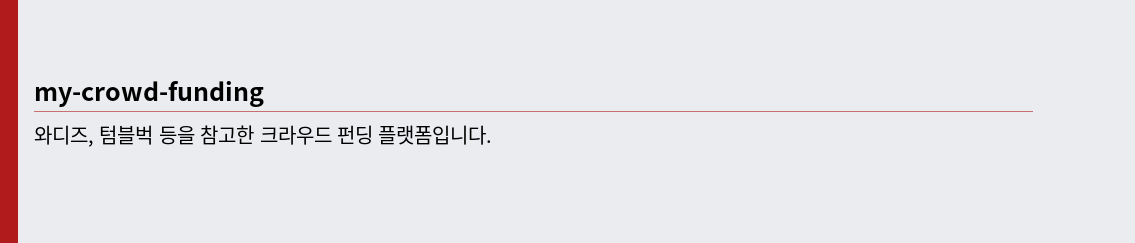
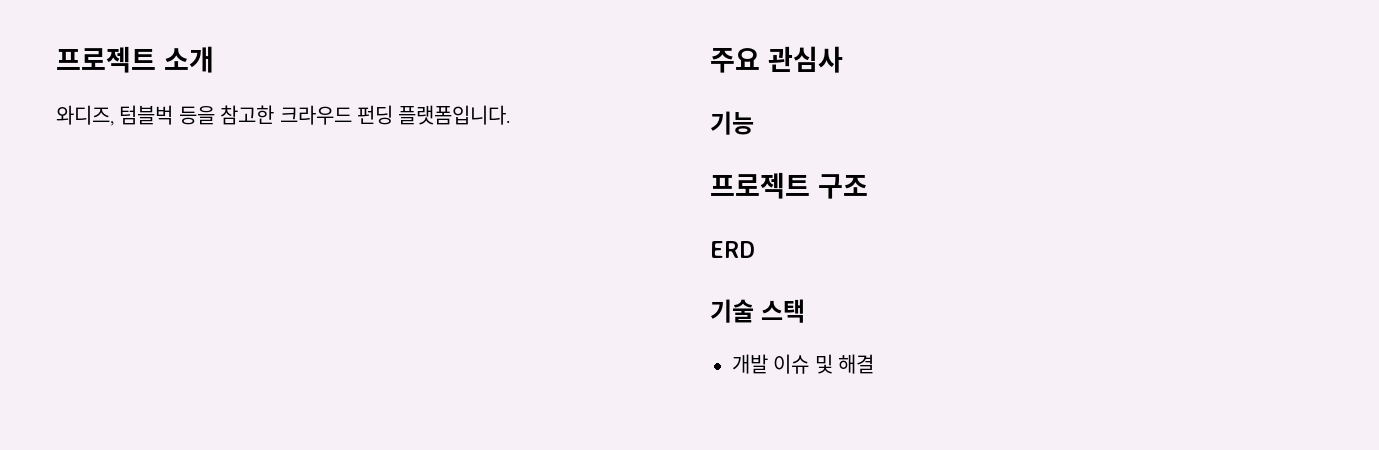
[34,81,264,107] my-crowd-funding -> [56,46,214,73] 프로젝트 소개
(493, 135) none -> [710,46,843,73] [710,111,754,135] [710,172,868,199] [710,241,755,258] [710,299,805,323] [732,354,875,374] // 주요 관심사 // 기능 // 프로젝트 구조 // ERD // 기술 스택 // 개발 이슈 및 해결

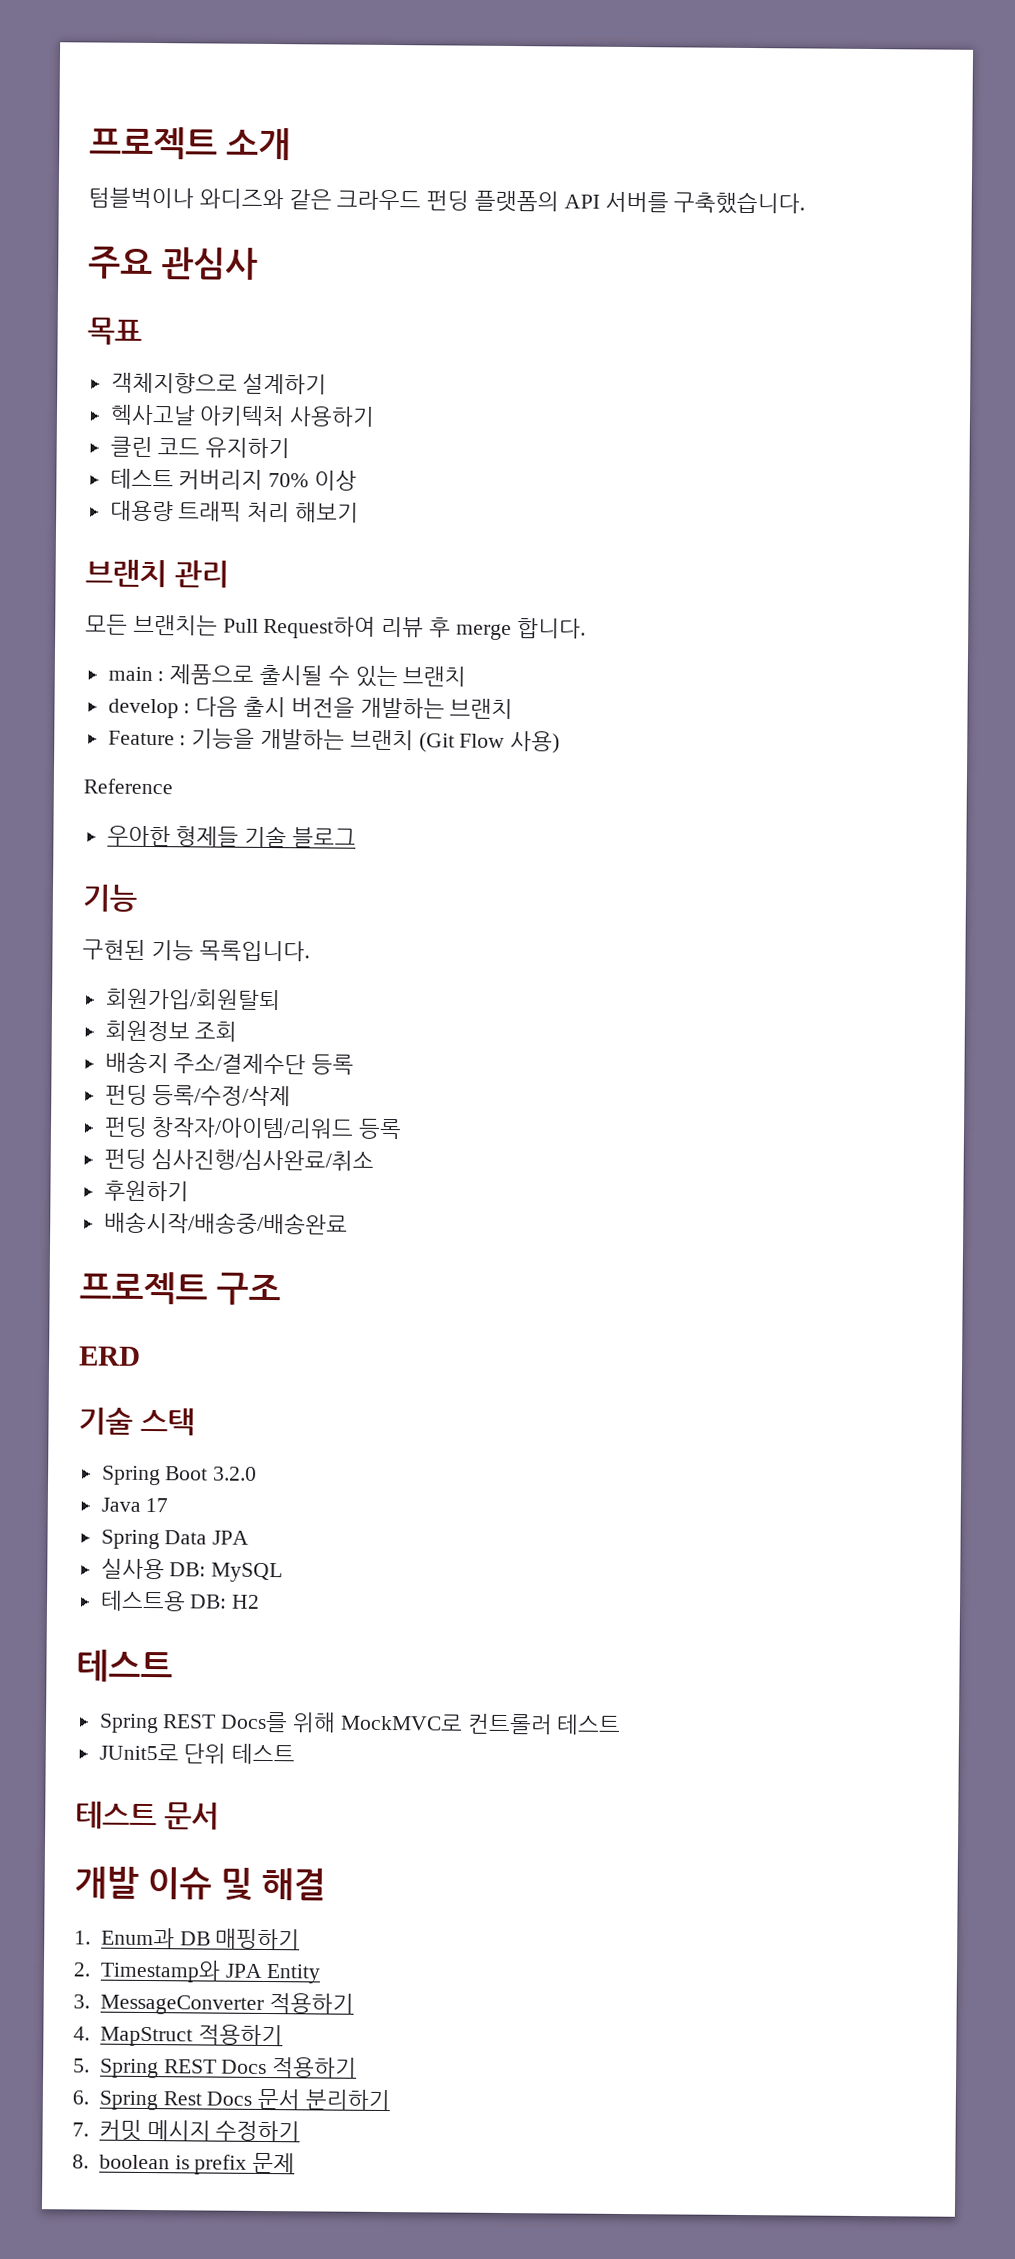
[56,105,511,126] [710,46,843,73] [710,111,754,135] 와디즈, 텀블벅 등을 참고한 크라우드 펀딩 플랫폼입니다. // 주요 관심사 // 기능 -> [88,187,806,215] [88,246,259,280] [87,317,142,345] [110,372,328,395] [109,404,376,427] [109,436,291,459] [109,468,358,491] [109,500,360,523] [85,559,229,588] [85,614,586,641] [107,664,467,688] [107,696,514,720] [107,728,561,754] [83,778,173,795] [106,825,357,848] [82,884,138,912] [82,939,310,962] [104,988,281,1011] [104,1020,238,1042] [104,1051,355,1075] [104,1084,292,1107] [103,1116,403,1140] [103,1148,375,1171] [103,1180,189,1202] [103,1211,348,1235] 텀블벅이나 와디즈와 같은 크라우드 펀딩 플랫폼의 API 서버를 구축했습니다. // 주요 관심사 // 목표 // 객체지향으로 설계하기 // 헥사고날 아키텍처 사용하기 // 클린 코드 유지하기 // 테스트 커버리지 70% 이상 // 대용량 트래픽 처리 해보기 // 브랜치 관리 // 모든 브랜치는 Pull Request하여 리뷰 후 merge 합니다. // main : 제품으로 출시될 수 있는 브랜치 // develop : 다음 출시 버전을 개발하는 브랜치 // Feature : 기능을 개발하는 브랜치 (Git Flow 사용) // Reference // 우아한 형제들 기술 블로그 // 기능 // 구현된 기능 목록입니다. // 회원가입/회원탈퇴 // 회원정보 조회 // 배송지 주소/결제수단 등록 // 펀딩 등록/수정/삭제 // 펀딩 창작자/아이템/리워드 등록 // 펀딩 심사진행/심사완료/취소 // 후원하기 // 배송시작/배송중/배송완료
[732,354,875,374] 개발 이슈 및 해결 -> [101,1465,258,1486] [100,1497,169,1513] [100,1529,250,1550] [100,1558,284,1583] [99,1590,261,1612] [76,1649,173,1683] [98,1711,622,1735] [98,1743,296,1765] [75,1801,219,1830] [74,1866,327,1901] [74,1927,301,1950] [73,1959,321,1984] [73,1993,354,2015] [73,2024,283,2047] [73,2057,358,2079] [72,2088,390,2111] [72,2119,301,2142] [72,2152,296,2175] Spring Boot 3.2.0 // Java 17 // Spring Data JPA // 실사용 DB: MySQL // 테스트용 DB: H2 // 테스트 // Spring REST Docs를 위해 MockMVC로 컨트롤러 테스트 // JUnit5로 단위 테스트 // 테스트 문서 // 개발 이슈 및 해결 // 1. Enum과 DB 매핑하기 // 2. Timestamp와 JPA Entity // 3. MessageConverter 적용하기 // 4. MapStruct 적용하기 // 5. Spring REST Docs 적용하기 // 6. Spring Rest Docs 문서 분리하기 // 7. 커밋 메시지 수정하기 // 8. boolean is prefix 문제

